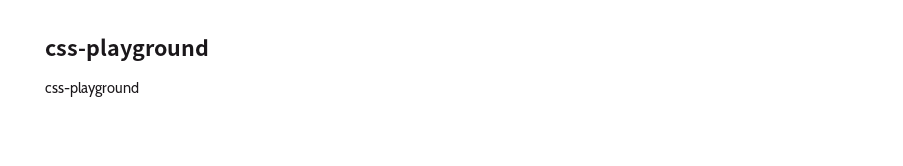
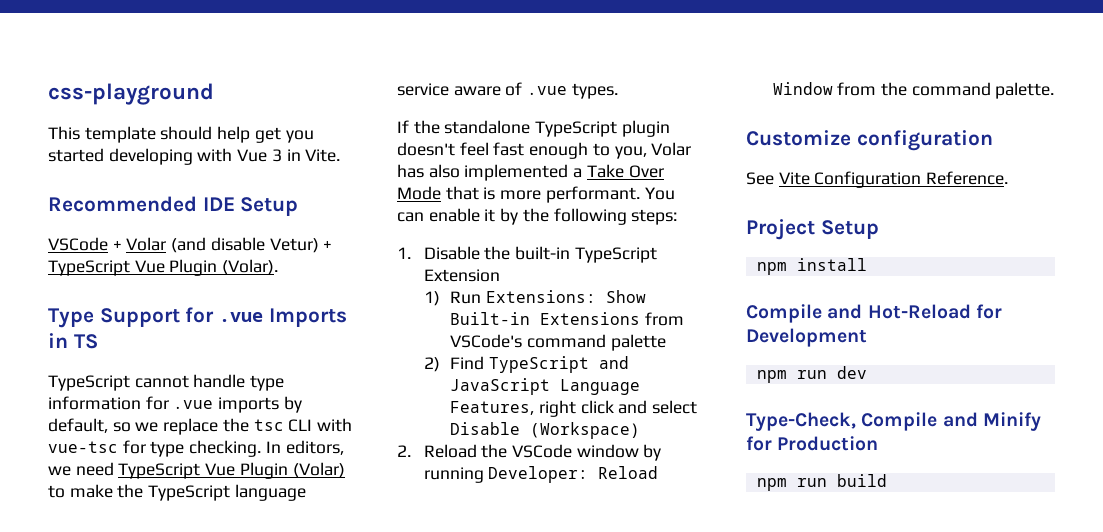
[45,82,139,97] css-playground -> [48,126,314,143] [48,148,341,165] [48,196,299,216] [48,237,333,253] [48,259,279,276] [48,307,347,328] [48,333,98,349] [48,374,285,391] [48,396,302,413] [48,418,353,435] [48,440,344,457] [48,462,345,479] [48,484,306,501] [397,82,618,99] [397,120,670,137] [397,142,692,159] [397,164,664,181] [397,186,675,203] [397,208,678,225] [397,246,657,263] [423,269,500,282] [423,290,646,306] [450,312,684,326] [450,334,666,351] [423,356,629,373] [450,378,641,395] [450,400,698,417] [450,422,641,439] [397,444,662,461] [423,466,659,483] [772,82,1055,99] [746,130,993,151] [746,171,1009,188] [746,219,879,240] [756,258,867,275] [746,304,1002,323] [746,328,867,347] [756,366,867,383] [746,412,1041,431] [746,436,879,451] [756,474,887,491] This template should help get you started developing with Vue 3 in Vite. // Recommended IDE Setup // VSCode + Volar (and disable Vetur) + TypeScript Vue Plugin (Volar). // Type Support for .vue Imports in TS // TypeScript cannot handle type information for .vue imports by default, so we replace the tsc CLI with vue-tsc for type checking. In editors, we need TypeScript Vue Plugin (Volar) to make the TypeScript language service aware of .vue types. // If the standalone TypeScript plugin doesn't feel fast enough to you, Volar has also implemented a Take Over Mode that is more performant. You can enable it by the following steps: // 1. Disable the built-in TypeScript Extension // 1) Run Extensions: Show Built-in Extensions from VSCode's command palette // 2) Find TypeScript and JavaScript Language Features, right click and select Disable (Workspace) // 2. Reload the VSCode window by running Developer: Reload Window from the command palette. // Customize configuration // See Vite Configuration Reference. // Project Setup // npm install // Compile and Hot-Reload for Development // npm run dev // Type-Check, Compile and Minify for Production // npm run build

